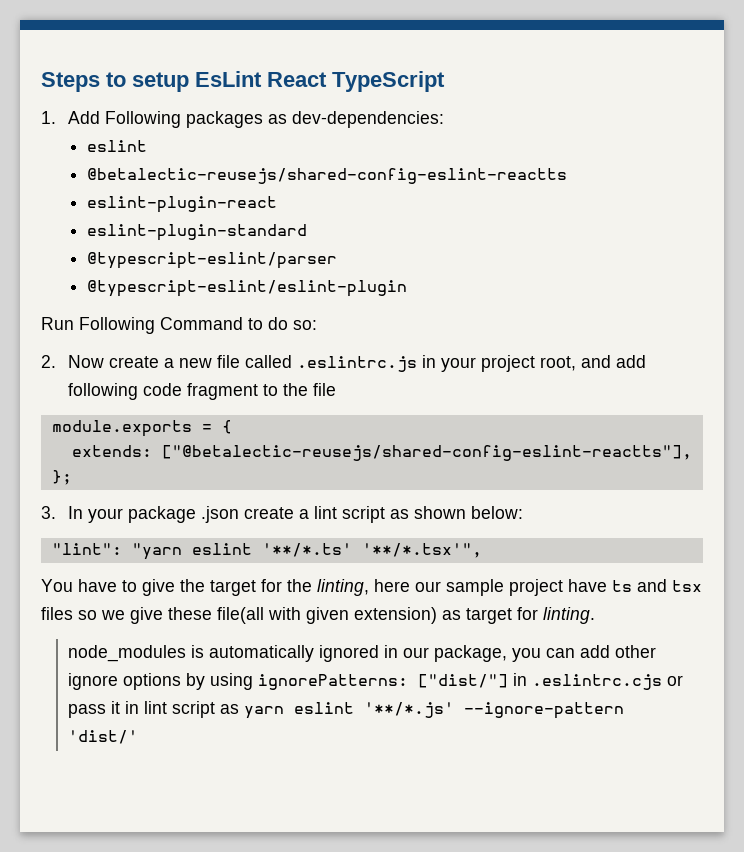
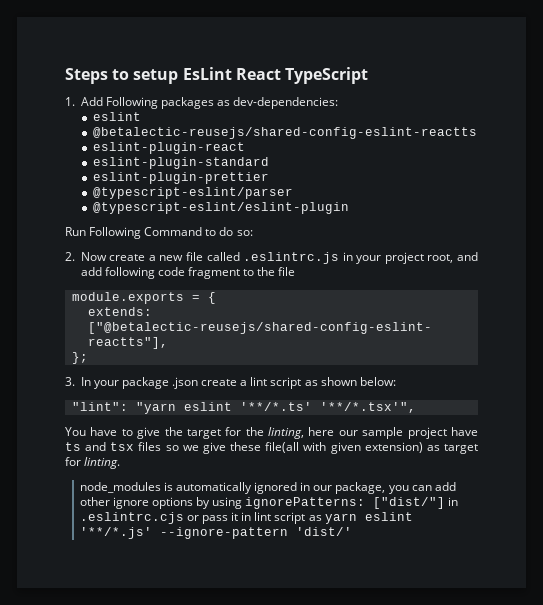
(308, 232) none -> [92,172,269,184] // eslint-plugin-prettier

